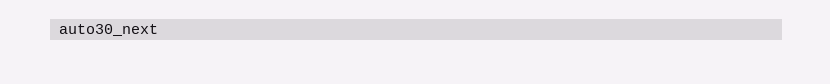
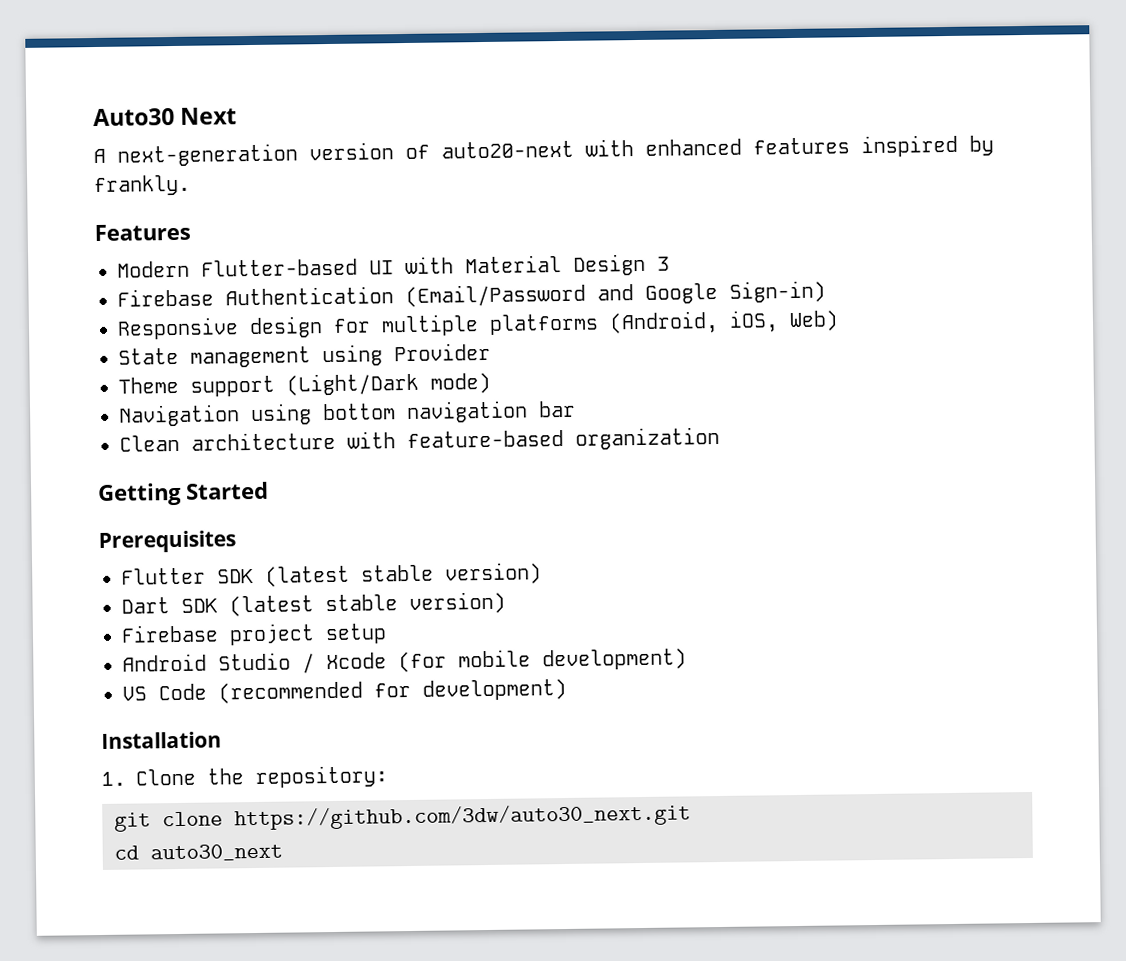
(58, 30) none -> [93,107,238,127] [93,134,994,167] [94,174,191,197] [94,223,191,242] [117,253,670,278] [117,280,826,308] [117,310,839,340] [118,342,491,368] [118,372,491,397] [118,400,576,427] [119,426,720,452] [98,481,269,507] [98,530,236,553] [121,562,542,587] [121,591,506,617] [121,623,387,646] [122,648,687,674] [122,678,567,704] [101,731,222,749] [101,765,388,788] [114,803,691,832] [114,845,139,860] Auto30 Next // A next-generation version of auto20-next with enhanced features inspired by frankly. // Features // Modern Flutter-based UI with Material Design 3 // Firebase Authentication (Email/Password and Google Sign-in) // Responsive design for multiple platforms (Android, iOS, Web) // State management using Provider // Theme support (Light/Dark mode) // Navigation using bottom navigation bar // Clean architecture with feature-based organization // Getting Started // Prerequisites // Flutter SDK (latest stable version) // Dart SDK (latest stable version) // Firebase project setup // Android Studio / Xcode (for mobile development) // VS Code (recommended for development) // Installation // 1. Clone the repository: // git clone https://github.com/3dw/auto30_next.git // cd

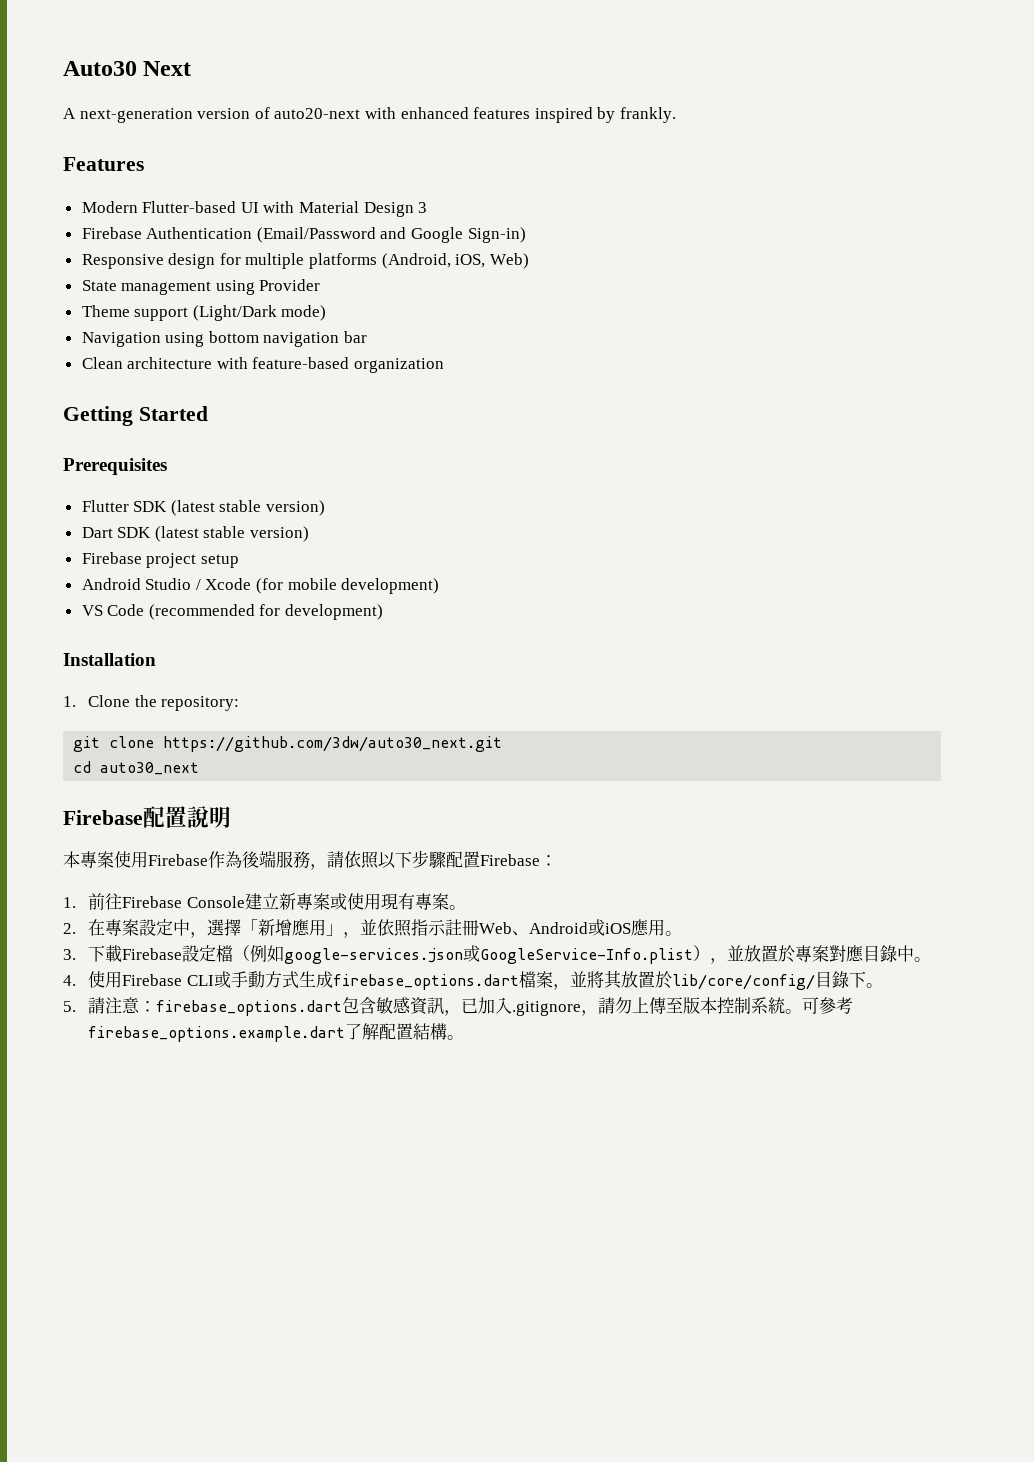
(283, 852) none -> [63,806,231,828] [63,850,557,870] [63,893,466,910] [63,919,683,938] [63,945,932,964] [63,970,883,990] [63,997,854,1016] [88,1023,465,1042] // Firebase配置說明 // 本專案使用Firebase作為後端服務，請依照以下步驟配置Firebase： // 1.前往Firebase Console建立新專案或使用現有專案。 // 2.在專案設定中，選擇「新增應用」，並依照指示註冊Web、Android或iOS應用。 // 3.下載Firebase設定檔（例如google-services.json或GoogleService-Info.plist），並放置於專案對應目錄中。 // 4.使用Firebase CLI或手動方式生成firebase_options.dart檔案，並將其放置於lib/core/config/目錄下。 // 5.請注意：firebase_options.dart包含敏感資訊，已加入.gitignore，請勿上傳至版本控制系統。可參考firebase_options.example.dart了解配置結構。

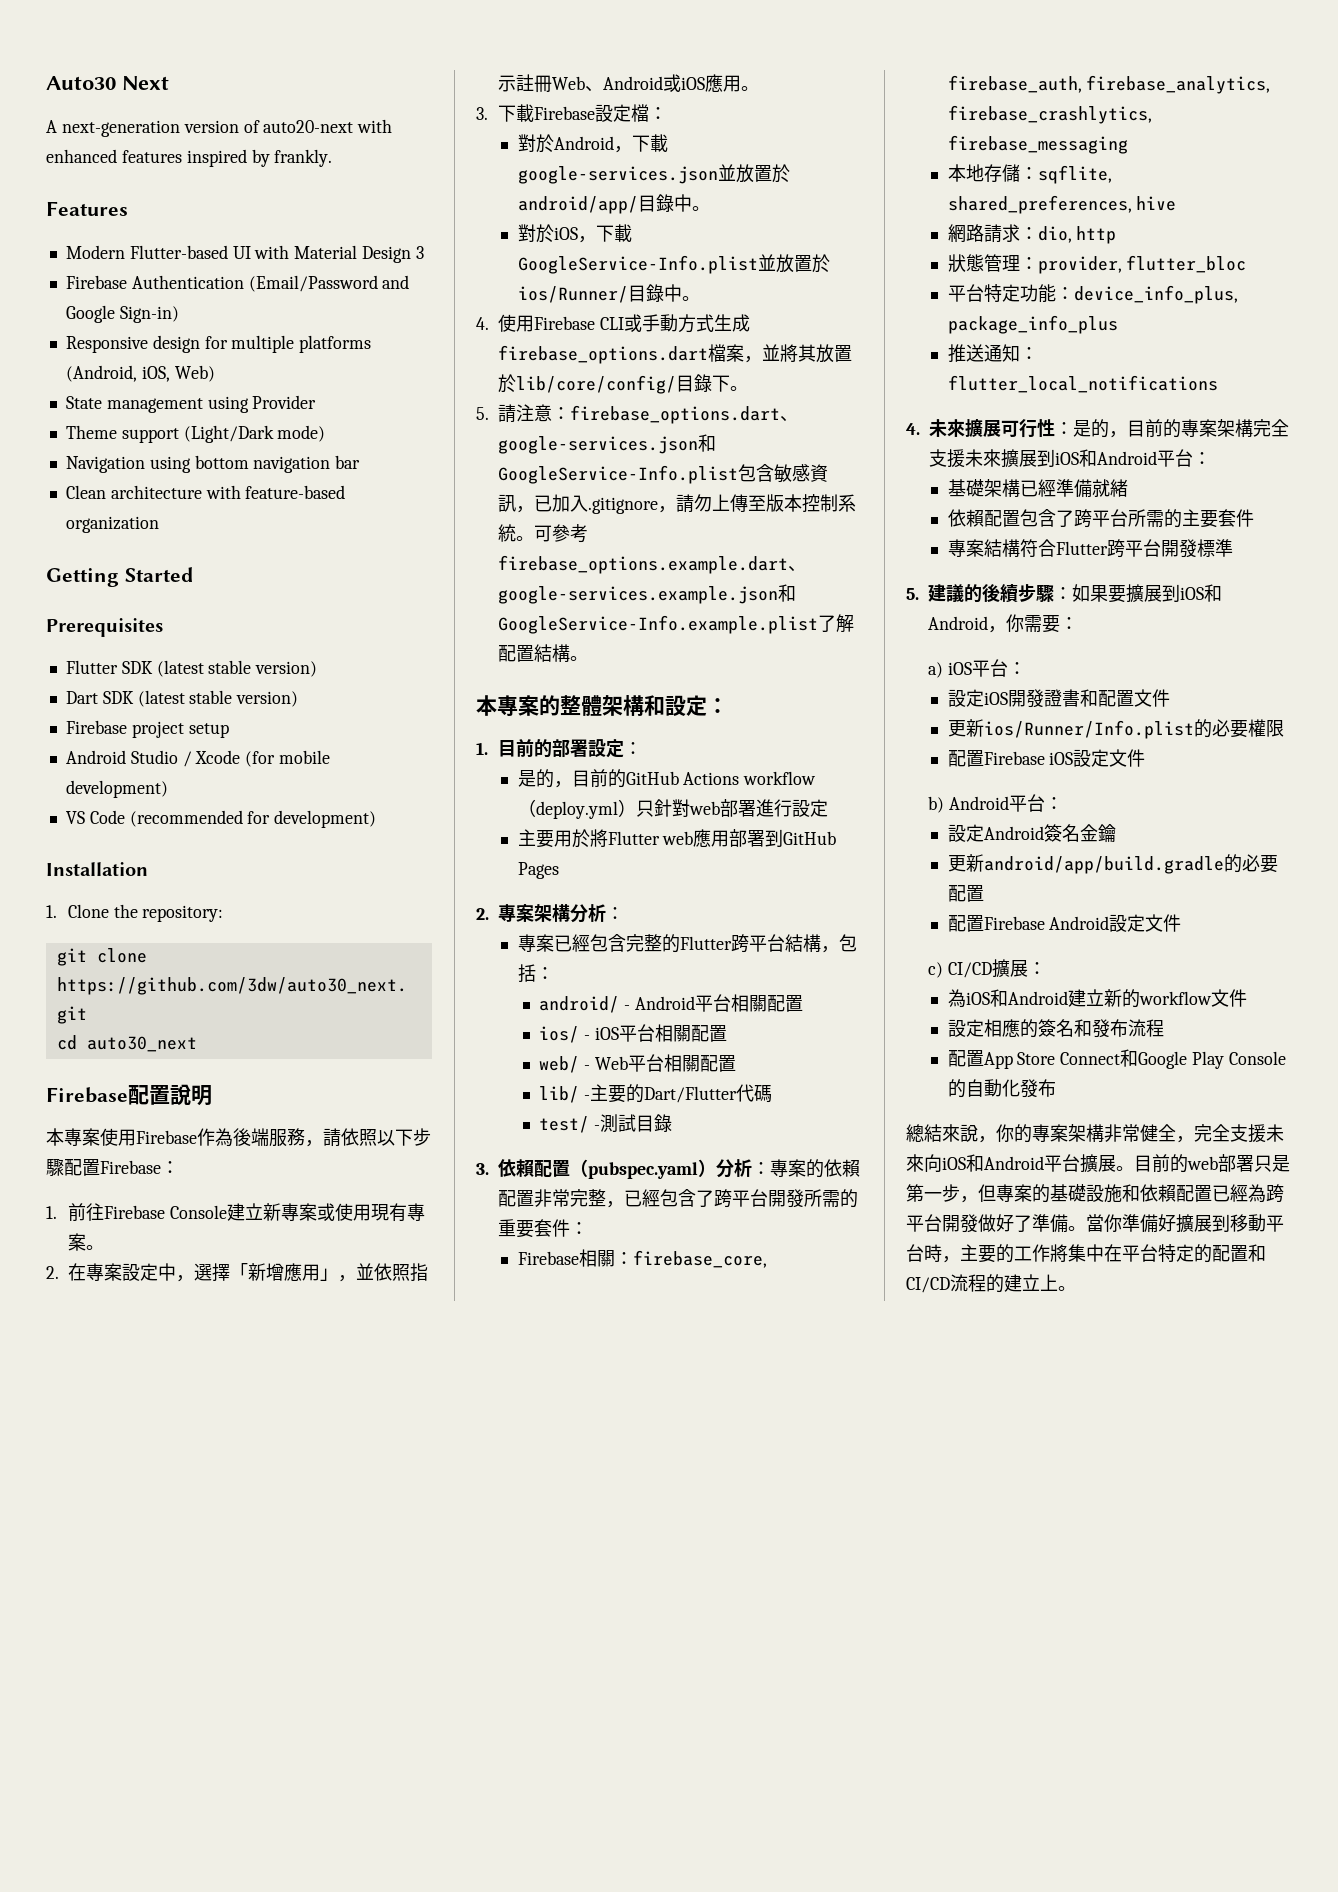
[233,945,865,964] （例如google-services.json或GoogleService-Info.plist），並放置於專案對應 -> [648,107,667,120] [517,134,668,153] [517,164,790,184] [517,194,710,214] [517,224,632,243] [517,254,830,274] [517,286,628,303] ： // 對於Android，下載google-services.json並放置於android/app/目錄中。 // 對於iOS，下載GoogleService-Info.plist並放置於ios/Runner/
(343, 1008) none -> [780,416,798,422] [498,434,716,454] [498,465,738,484] 、google-services.json和GoogleService-Info.plist
(346, 1034) none -> [788,566,806,572] [498,584,796,604] [498,615,818,634] 、google-services.example.json和GoogleService-Info.example.plist
(465, 1037) none -> [476,695,728,716] [476,739,642,758] [517,769,817,788] [517,799,828,819] [517,829,837,848] [517,862,559,879] [476,904,624,923] [517,934,857,953] [517,964,554,982] [539,994,804,1013] [539,1024,728,1043] [539,1054,737,1073] [539,1084,773,1103] [539,1114,673,1133] [476,1159,860,1179] [498,1189,858,1208] [498,1219,588,1238] [517,1249,767,1268] [947,75,1271,94] [947,105,1152,124] [947,135,1128,154] [947,164,1112,184] [947,195,1177,214] [947,224,1117,244] [947,254,1247,274] [947,284,1238,304] [947,315,1118,334] [947,344,1038,363] [947,375,1218,393] [906,419,1289,438] [929,449,1211,468] [947,479,1128,498] [947,509,1254,528] [947,539,1233,558] [906,584,1222,603] [928,614,1078,633] [927,659,1026,678] [947,689,1170,708] [947,719,1284,739] [947,749,1146,767] [927,794,1063,813] [947,824,1116,843] [947,854,1278,874] [947,885,984,902] [947,914,1182,932] [927,959,1046,978] [947,989,1247,1008] [947,1019,1164,1038] [947,1049,1286,1069] [947,1079,1056,1098] [906,1124,1284,1143] [906,1154,1290,1173] [906,1184,1284,1203] [906,1214,1284,1233] [906,1244,1266,1263] [906,1274,1076,1293] // 本專案的整體架構和設定： // 1.目前的部署設定： // 是的，目前的GitHub Actions workflow（deploy.yml）只針對web部署進行設定 // 主要用於將Flutter web應用部署到GitHub Pages // 2.專案架構分析： // 專案已經包含完整的Flutter跨平台結構，包括： // android/ - Android平台相關配置 // ios/ - iOS平台相關配置 // web/ - Web平台相關配置 // lib/ -主要的Dart/Flutter代碼 // test/ -測試目錄 // 3.依賴配置（pubspec.yaml）分析：專案的依賴配置非常完整，已經包含了跨平台開發所需的重要套件： // Firebase相關：firebase_core, firebase_auth, firebase_analytics, firebase_crashlytics, firebase_messaging // 本地存儲：sqflite, shared_preferences, hive // 網路請求：dio, http // 狀態管理：provider, flutter_bloc // 平台特定功能：device_info_plus, package_info_plus // 推送通知：flutter_local_notifications // 4.未來擴展可行性：是的，目前的專案架構完全支援未來擴展到iOS和Android平台： // 基礎架構已經準備就緒 // 依賴配置包含了跨平台所需的主要套件 // 專案結構符合Flutter跨平台開發標準 // 5.建議的後續步驟：如果要擴展到iOS和Android，你需要： // a) iOS平台： // 設定iOS開發證書和配置文件 // 更新ios/Runner/Info.plist的必要權限 // 配置Firebase iOS設定文件 // b) Android平台： // 設定Android簽名金鑰 // 更新android/app/build.gradle的必要配置 // 配置Firebase Android設定文件 // c) CI/CD擴展： // 為iOS和Android建立新的workflow文件 // 設定相應的簽名和發布流程 // 配置App Store Connect和Google Play Console的自動化發布 // 總結來說，你的專案架構非常健全，完全支援未來向iOS和Android平台擴展。目前的web部署只是第一步，但專案的基礎設施和依賴配置已經為跨平台開發做好了準備。當你準備好擴展到移動平台時，主要的工作將集中在平台特定的配置和CI/CD流程的建立上。

